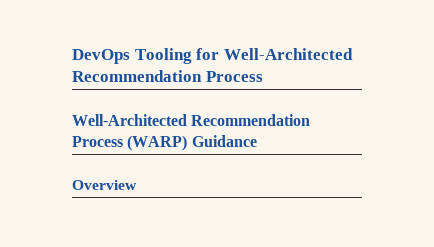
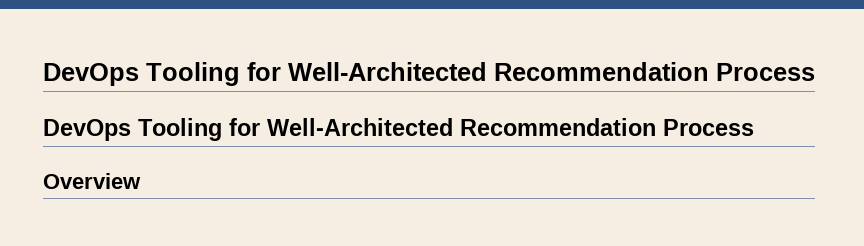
[72,48,353,64] [72,70,263,82] [72,114,311,126] [72,135,257,151] DevOps Tooling for Well-Architected Recommendation Process // Well-Architected Recommendation Process (WARP) Guidance -> [43,62,815,86] [43,118,754,141] DevOps Tooling for Well-Architected Recommendation Process // DevOps Tooling for Well-Architected Recommendation Process

